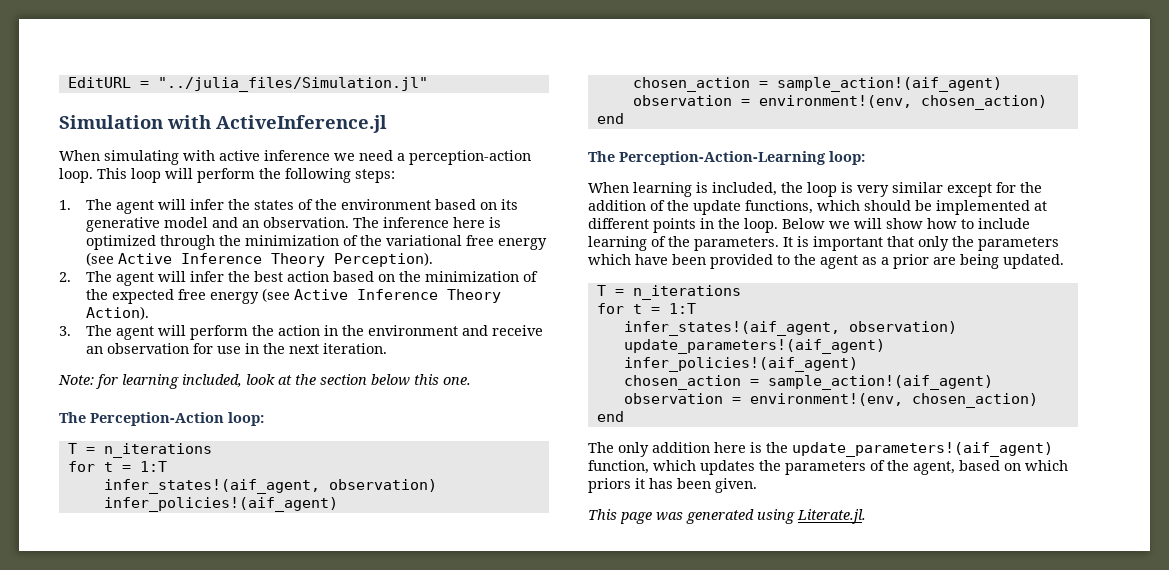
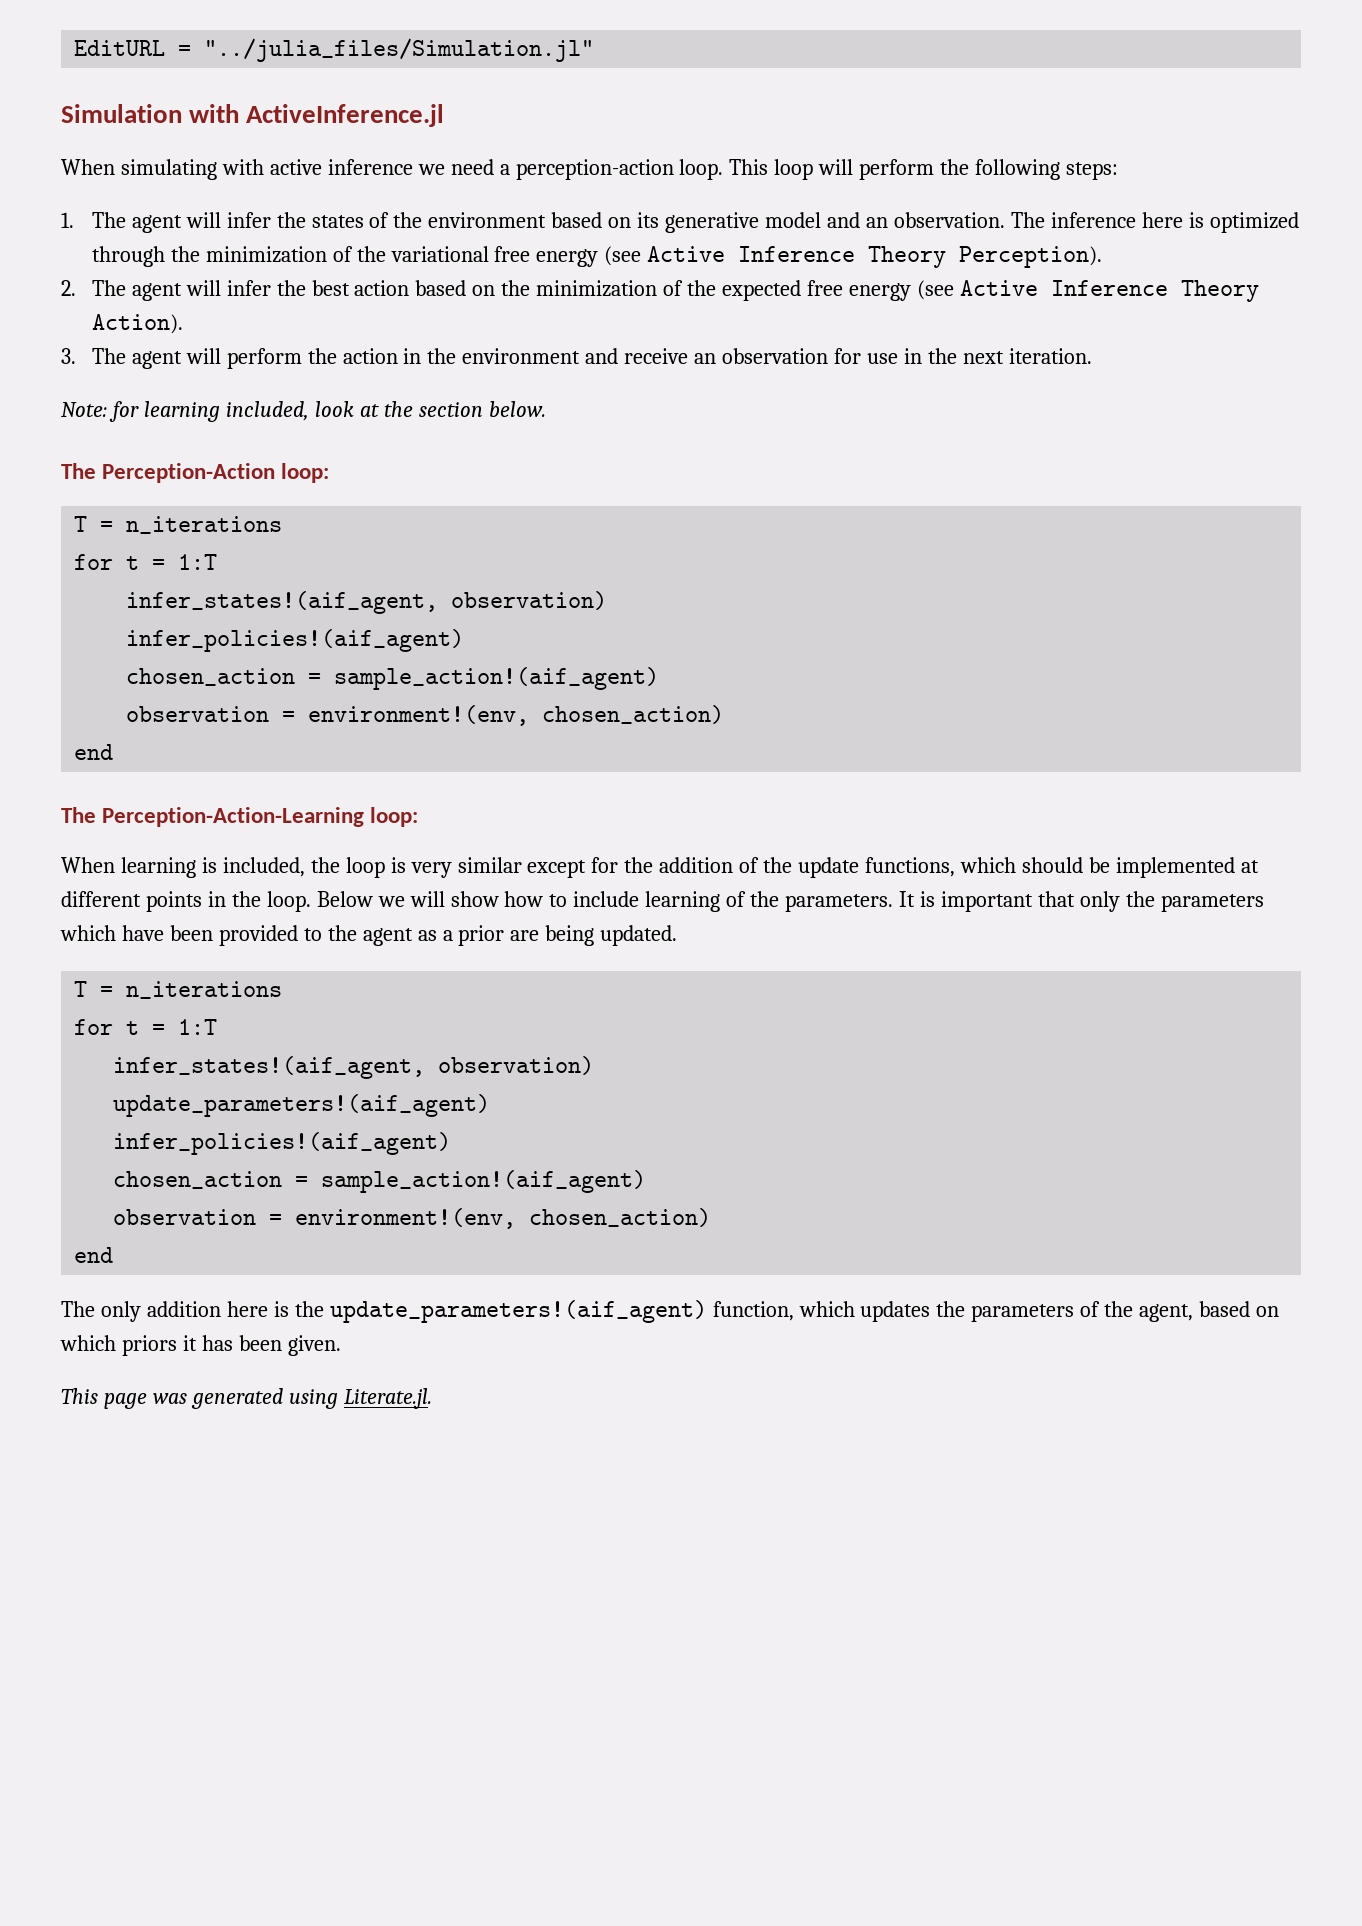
[371,374,471,386] below this one. -> [488,401,546,417] below.

